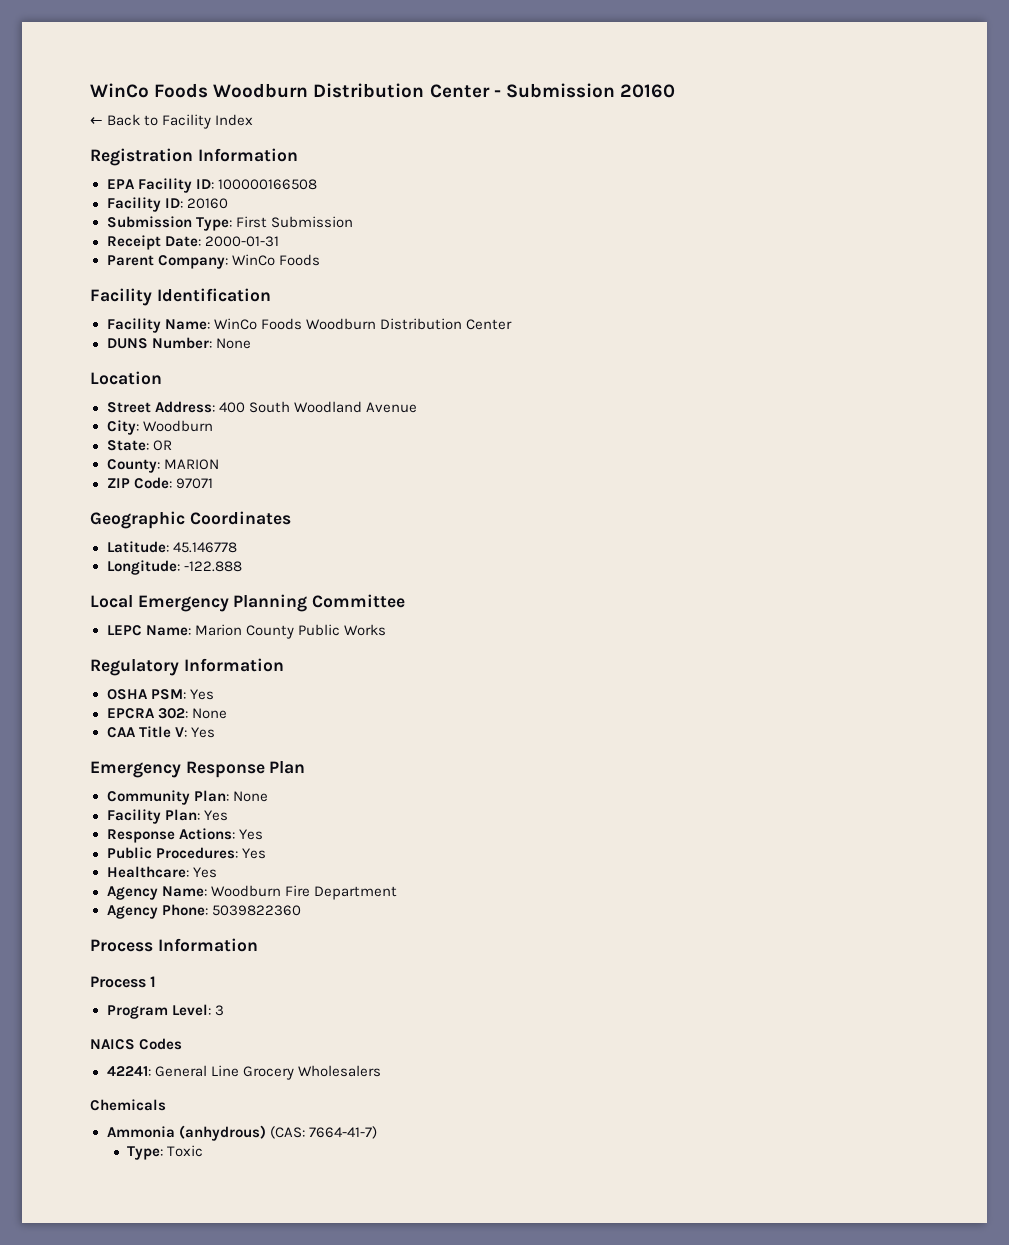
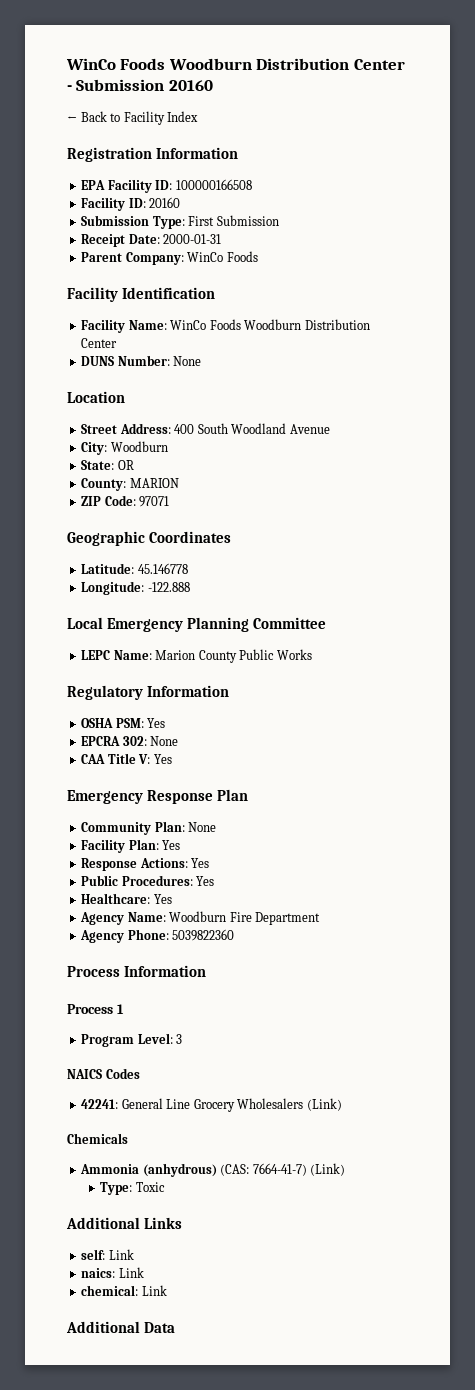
(381, 1071) none -> [306,1098,342,1111] (Link)
(377, 1132) none -> [310,1163,346,1176] (Link)
(204, 1151) none -> [66,1217,183,1229] [81,1249,134,1260] [81,1267,144,1278] [81,1285,167,1296] [66,1321,176,1333] // Additional Links // self: Link // naics: Link // chemical: Link // Additional Data

